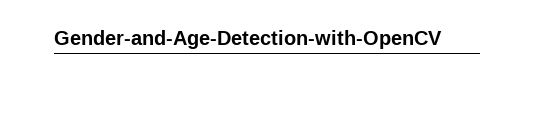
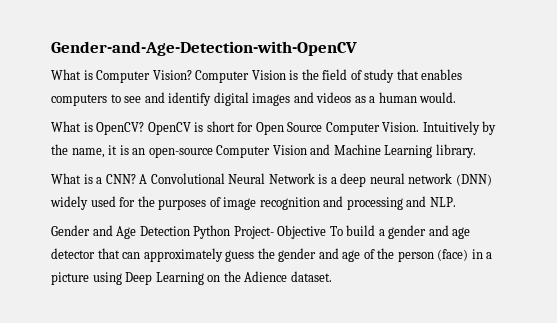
(442, 39) none -> [51,69,463,83] [51,92,457,106] [51,121,497,135] [51,144,476,158] [51,173,492,187] [50,196,456,210] [51,225,471,239] [51,248,493,262] [51,271,332,285] // What is Computer Vision? Computer Vision is the field of study that enables computers to see and identify digital images and videos as a human would. // What is OpenCV? OpenCV is short for Open Source Computer Vision. Intuitively by the name, it is an open-source Computer Vision and Machine Learning library. // What is a CNN? A Convolutional Neural Network is a deep neural network (DNN) widely used for the purposes of image recognition and processing and NLP. // Gender and Age Detection Python Project- Objective To build a gender and age detector that can approximately guess the gender and age of the person (face) in a picture using Deep Learning on the Adience dataset.

